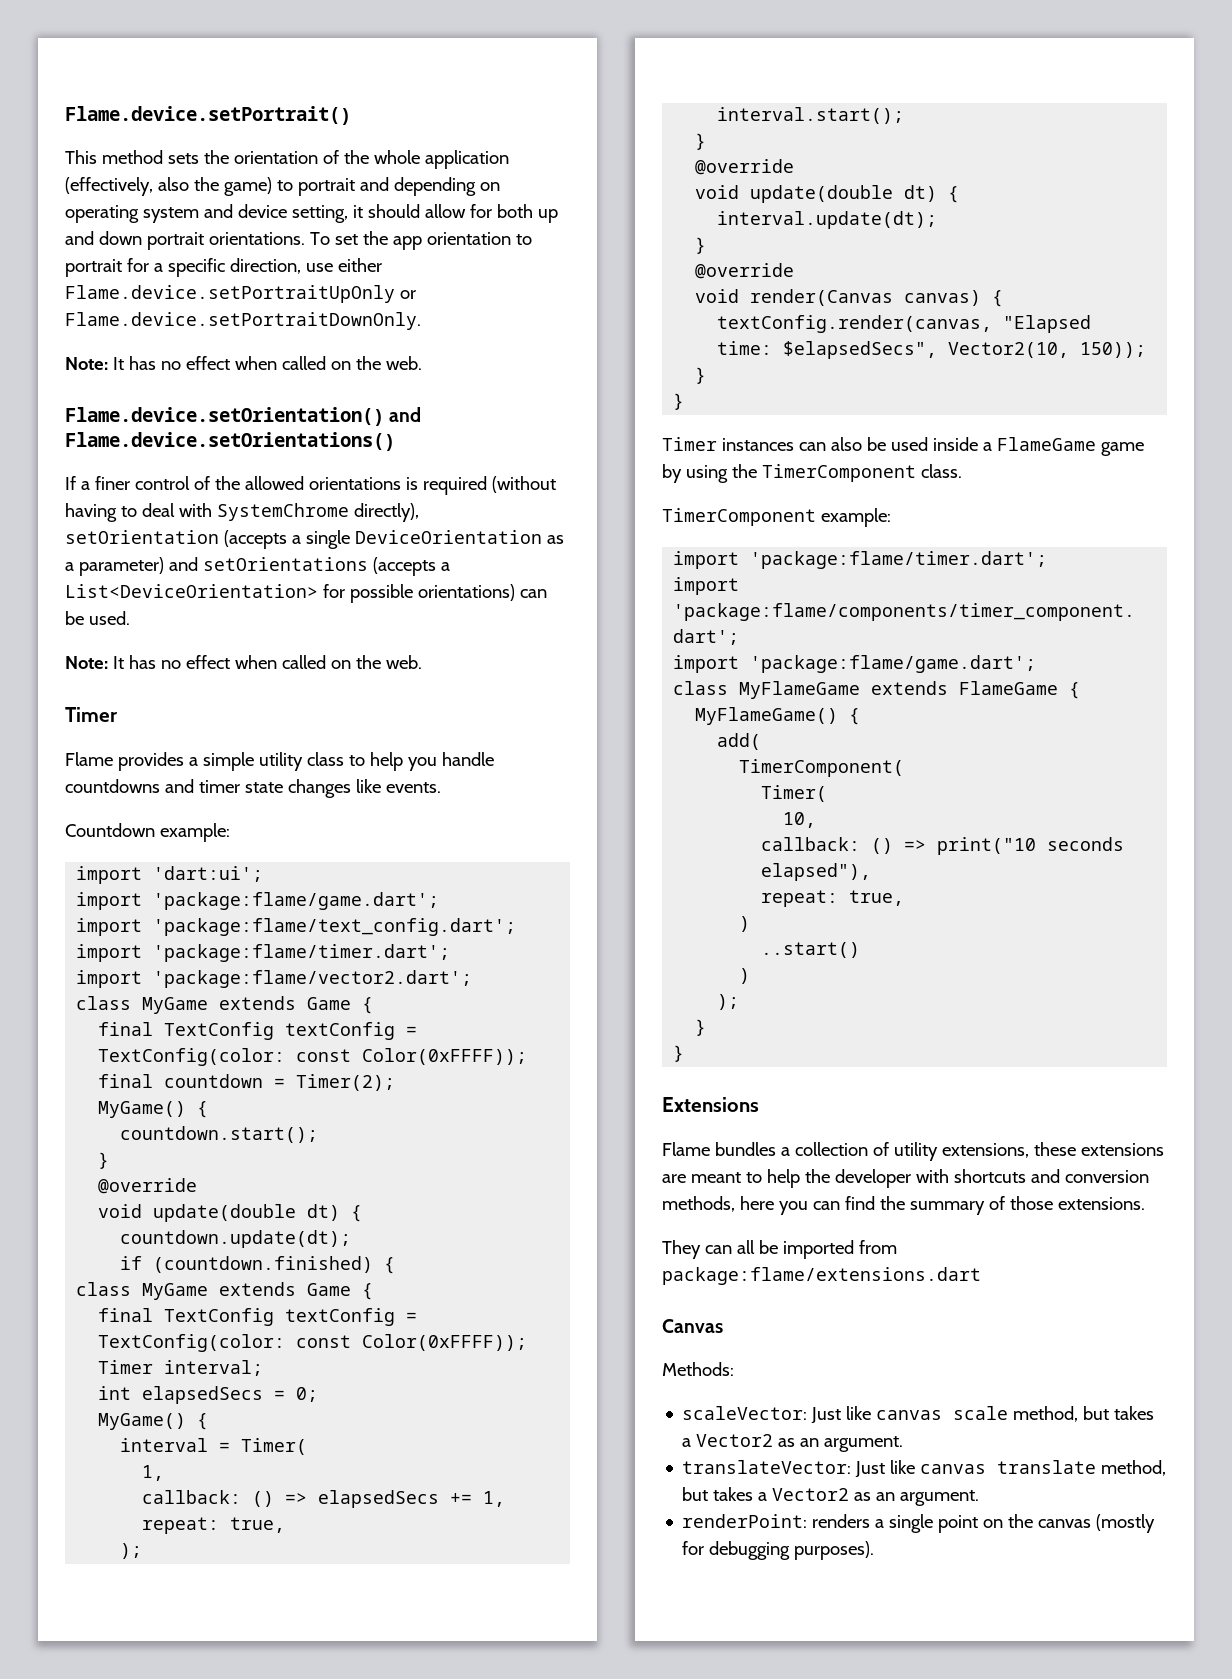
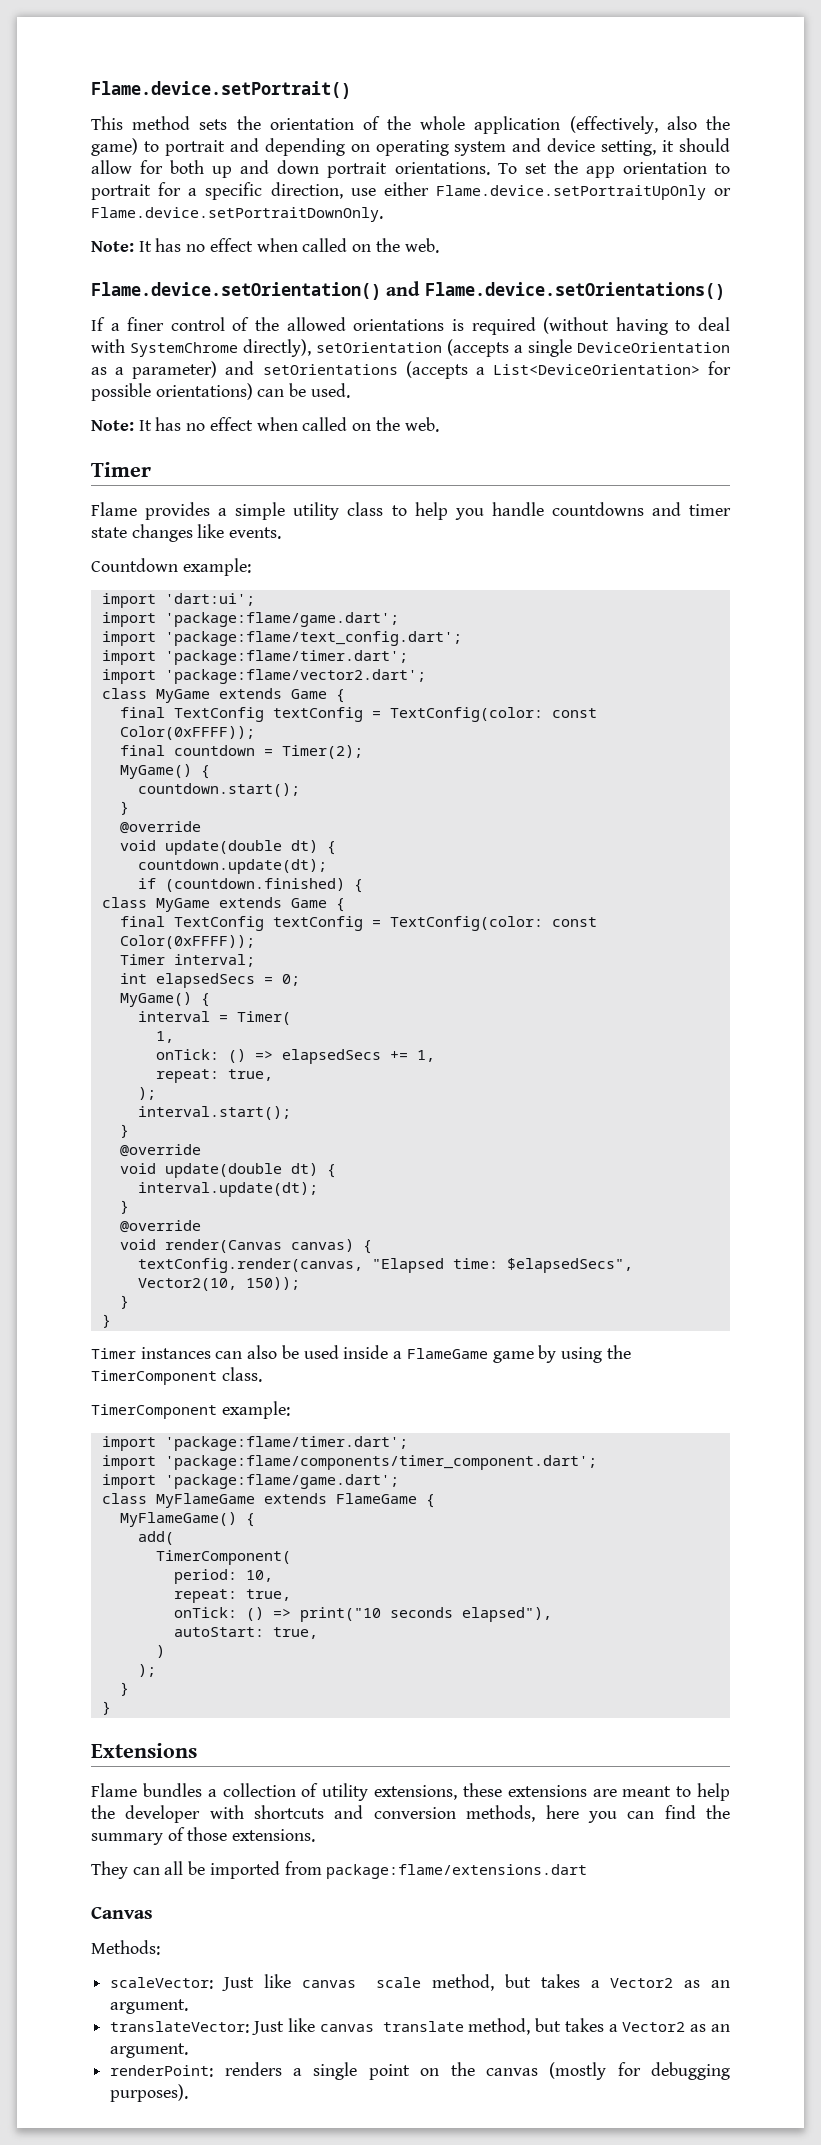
[142,1490,242,1504] callback: -> [155,1049,219,1060] onTick:
[761,785,828,802] Timer( // -> [173,1569,237,1584] period:
[761,837,861,851] callback: -> [173,1589,291,1603] [173,1607,237,1618] repeat: true, // onTick:
[761,890,839,907] repeat: -> [173,1627,264,1637] autoStart:
[761,942,861,958] [739,968,751,984] // ..start() // ) -> (165, 1651) none

